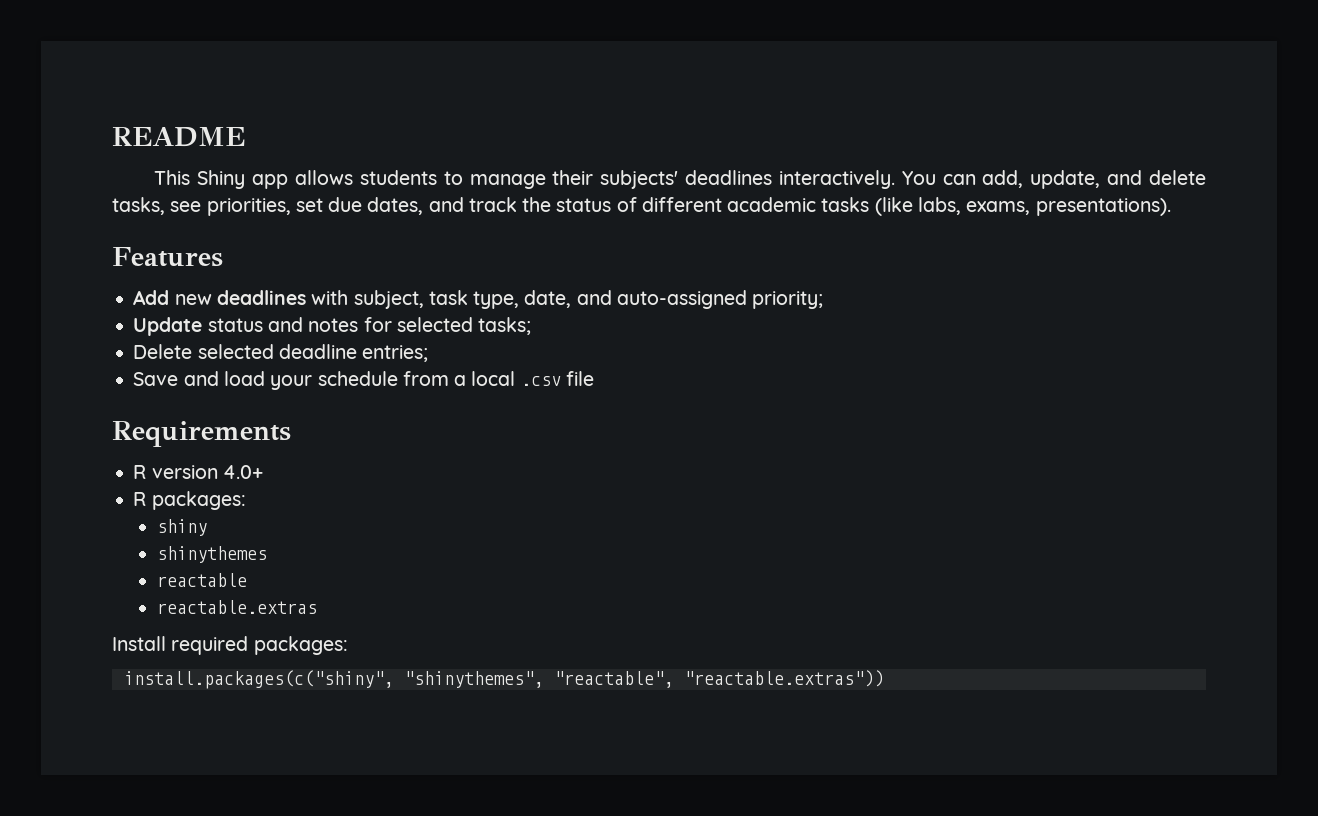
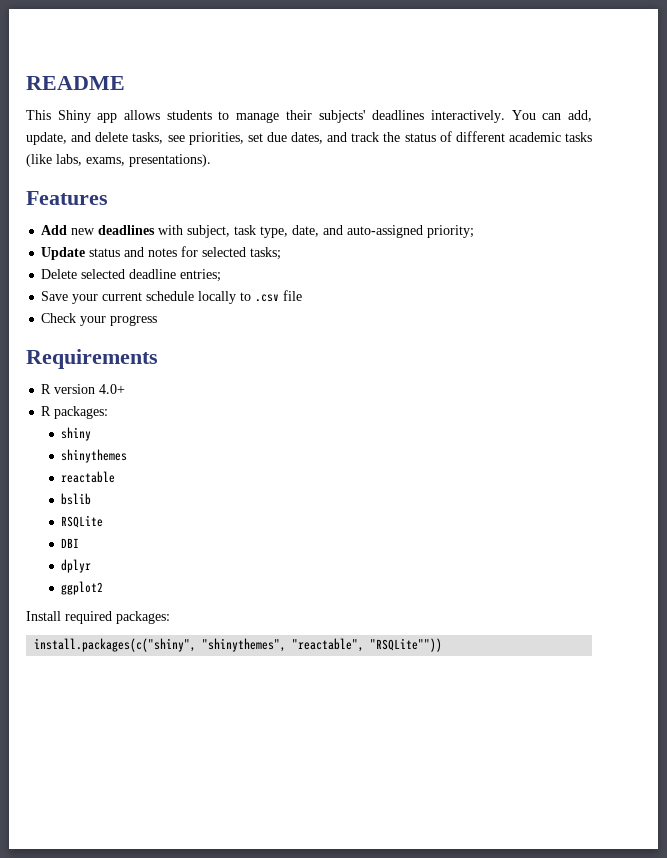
[183,371,516,390] and load your schedule from a local -> [72,291,252,304] your current schedule locally to
(594, 378) none -> [41,313,158,326] // Check your progress
[156,600,317,614] reactable.extras -> [61,493,92,505] [61,515,104,528] [61,538,80,548] [61,559,92,573] [61,581,104,595] bslib // RSQLite // DBI // dplyr // ggplot2
[683,670,884,687] "reactable.extras")) -> [370,638,443,652] "RSQLite""))

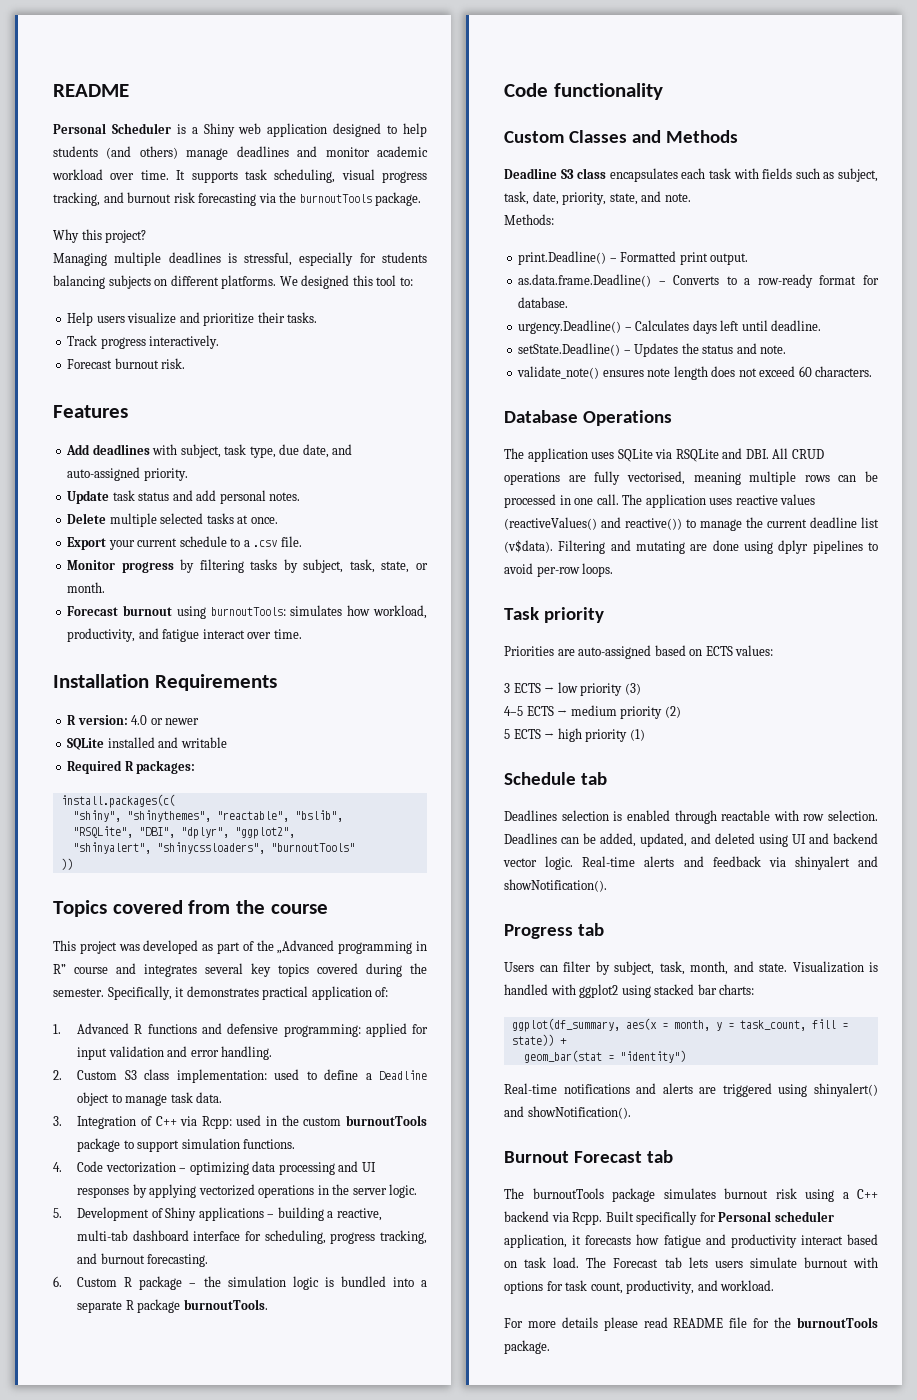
[26,110,592,123] [26,131,592,145] [26,154,211,167] This Shiny app allows students to manage their subjects' deadlines interactively. You can add, update, and delete tasks, see priorities, set due dates, and track the status of different academic tasks (like labs, exams, presentations). -> [53,123,428,137] [53,146,429,160] [52,169,427,183] [53,192,422,206] [53,229,147,243] [53,252,427,266] [53,275,413,289] [67,312,318,326] [67,335,220,349] [67,358,186,369] Personal Scheduler is a Shiny web application designed to help students (and others) manage deadlines and monitor academic workload over time. It supports task scheduling, visual progress tracking, and burnout risk forecasting via the burnoutTools package. // Why this project? // Managing multiple deadlines is stressful, especially for students balancing subjects on different platforms. We designed this tool to: // Help users visualize and prioritize their tasks. // Track progress interactively. // Forecast burnout risk.
[71,228,96,235] new -> (91, 449) none
(289, 232) none -> [279,444,300,455] due
[427,225,475,238] priority; -> [143,468,188,481] priority.
[89,246,282,260] [41,269,222,282] [41,290,303,304] [41,313,158,326] [26,349,158,369] [41,384,126,394] [41,406,109,419] [61,427,92,441] [61,449,128,463] [61,471,116,483] [61,493,92,505] [61,515,104,528] [61,538,80,548] [61,559,92,573] [61,581,104,595] [26,611,170,624] [34,638,443,652] status and notes for selected tasks; // Delete selected deadline entries; // Save your current schedule locally to .csv file // Check your progress // Requirements // R version 4.0+ // R packages: // shiny // shinythemes // reactable // bslib // RSQLite // DBI // dplyr // ggplot2 // Install required packages: // install.packages(c("shiny", "shinythemes", "reactable", "RSQLite"")) -> [112,490,301,504] [67,513,278,527] [67,536,302,550] [67,559,428,573] [67,582,106,593] [67,605,427,619] [67,628,302,642] [53,674,277,691] [67,715,200,725] [67,737,227,750] [67,760,196,774] [60,794,175,808] [72,810,343,822] [72,826,295,839] [72,842,355,854] [60,858,73,870] [53,900,328,917] [53,940,428,954] [53,963,427,977] [53,986,389,1000] [53,1023,428,1037] [77,1046,273,1060] [53,1069,427,1083] [77,1092,223,1106] [53,1115,427,1129] [77,1138,296,1152] [53,1161,376,1175] [77,1184,418,1198] [53,1207,382,1221] [77,1230,428,1244] [77,1253,209,1267] [53,1276,427,1290] [77,1299,268,1313] [504,83,663,100] [504,130,738,143] [504,168,878,182] [504,191,691,205] [504,214,554,225] [518,251,749,265] [518,274,879,288] [518,297,569,308] [518,320,822,334] [518,343,787,357] [517,366,873,380] [504,410,672,426] [504,448,824,462] [504,471,878,485] [504,494,816,508] [504,517,879,531] [504,540,878,554] [504,563,614,577] [504,607,604,623] [504,645,774,659] [504,682,641,696] [504,705,681,719] [504,728,645,742] [504,772,607,785] [504,810,878,824] [504,833,878,847] [503,856,878,870] [504,879,607,892] [504,923,604,939] [504,961,878,975] [504,984,755,998] [511,1018,848,1032] [511,1034,567,1046] [523,1050,686,1063] [504,1083,878,1097] [504,1106,631,1119] [504,1150,673,1163] [504,1188,878,1202] [504,1211,834,1225] [504,1234,878,1248] [504,1257,878,1268] [504,1280,775,1294] [504,1317,878,1331] [504,1340,550,1354] task status and add personal notes. // Delete multiple selected tasks at once. // Export your current schedule to a .csv file. // Monitor progress by filtering tasks by subject, task, state, or month. // Forecast burnout using burnoutTools: simulates how workload, productivity, and fatigue interact over time. // Installation Requirements // R version: 4.0 or newer // SQLite installed and writable // Required R packages: // install.packages(c( // "shiny", "shinythemes", "reactable", "bslib", // "RSQLite", "DBI", "dplyr", "ggplot2", // "shinyalert", "shinycssloaders", "burnoutTools" // )) // Topics covered from the course // This project was developed as part of the „Advanced programming in R” course and integrates several key topics covered during the semester. Specifically, it demonstrates practical application of: // 1. Advanced R functions and defensive programming: applied for input validation and error handling. // 2. Custom S3 class implementation: used to define a Deadline object to manage task data. // 3. Integration of C++ via Rcpp: used in the custom burnoutTools package to support simulation functions. // 4. Code vectorization – optimizing data processing and UI responses by applying vectorized operations in the server logic. // 5. Development of Shiny applications – building a reactive, multi-tab dashboard interface for scheduling, progress tracking, and burnout forecasting. // 6. Custom R package – the simulation logic is bundled into a separate R package burnoutTools. // Code functionality // Custom Classes and Methods // Deadline S3 class encapsulates each task with fields such as subject, task, date, priority, state, and note. // Methods: // print.Deadline() – Formatted print output. // as.data.frame.Deadline() – Converts to a row-ready format for database. // urgency.Deadline() – Calculates days left until deadline. // setState.Deadline() – Updates the status and note. // validate_note() ensures note length does not exceed 60 characters. // Database Operations // The application uses SQLite via RSQLite and DBI. All CRUD operations are fully vectorised, meaning multiple rows can be processed in one call. The application uses reactive values (reactiveValues() and reactive()) to manage the current deadline list (v$data). Filtering and mutating are done using dplyr pipelines to avoid per-row loops. // Task priority // Priorities are auto-assigned based on ECTS values: // 3 ECTS → low priority (3) // 4–5 ECTS → medium priority (2) // 5 ECTS → high priority (1) // Schedule tab // Deadlines selection is enabled through reactable with row selection. Deadlines can be added, updated, and deleted using UI and backend vector logic. Real-time alerts and feedback via shinyalert and showNotification(). // Progress tab // Users can filter by subject, task, month, and state. Visualization is handled with ggplot2 using stacked bar charts: // ggplot(df_summary, aes(x = month, y = task_count, fill = state)) + // geom_bar(stat = "identity") // Real-time notifications and alerts are triggered using shinyalert() and showNotification(). // Burnout Forecast tab // The burnoutTools package simulates burnout risk using a C++ backend via Rcpp. Built specifically for Personal scheduler application, it forecasts how fatigue and productivity interact based on task load. The Forecast tab lets users simulate burnout with options for task count, productivity, and workload. // For more details please read README file for the burnoutTools package.

